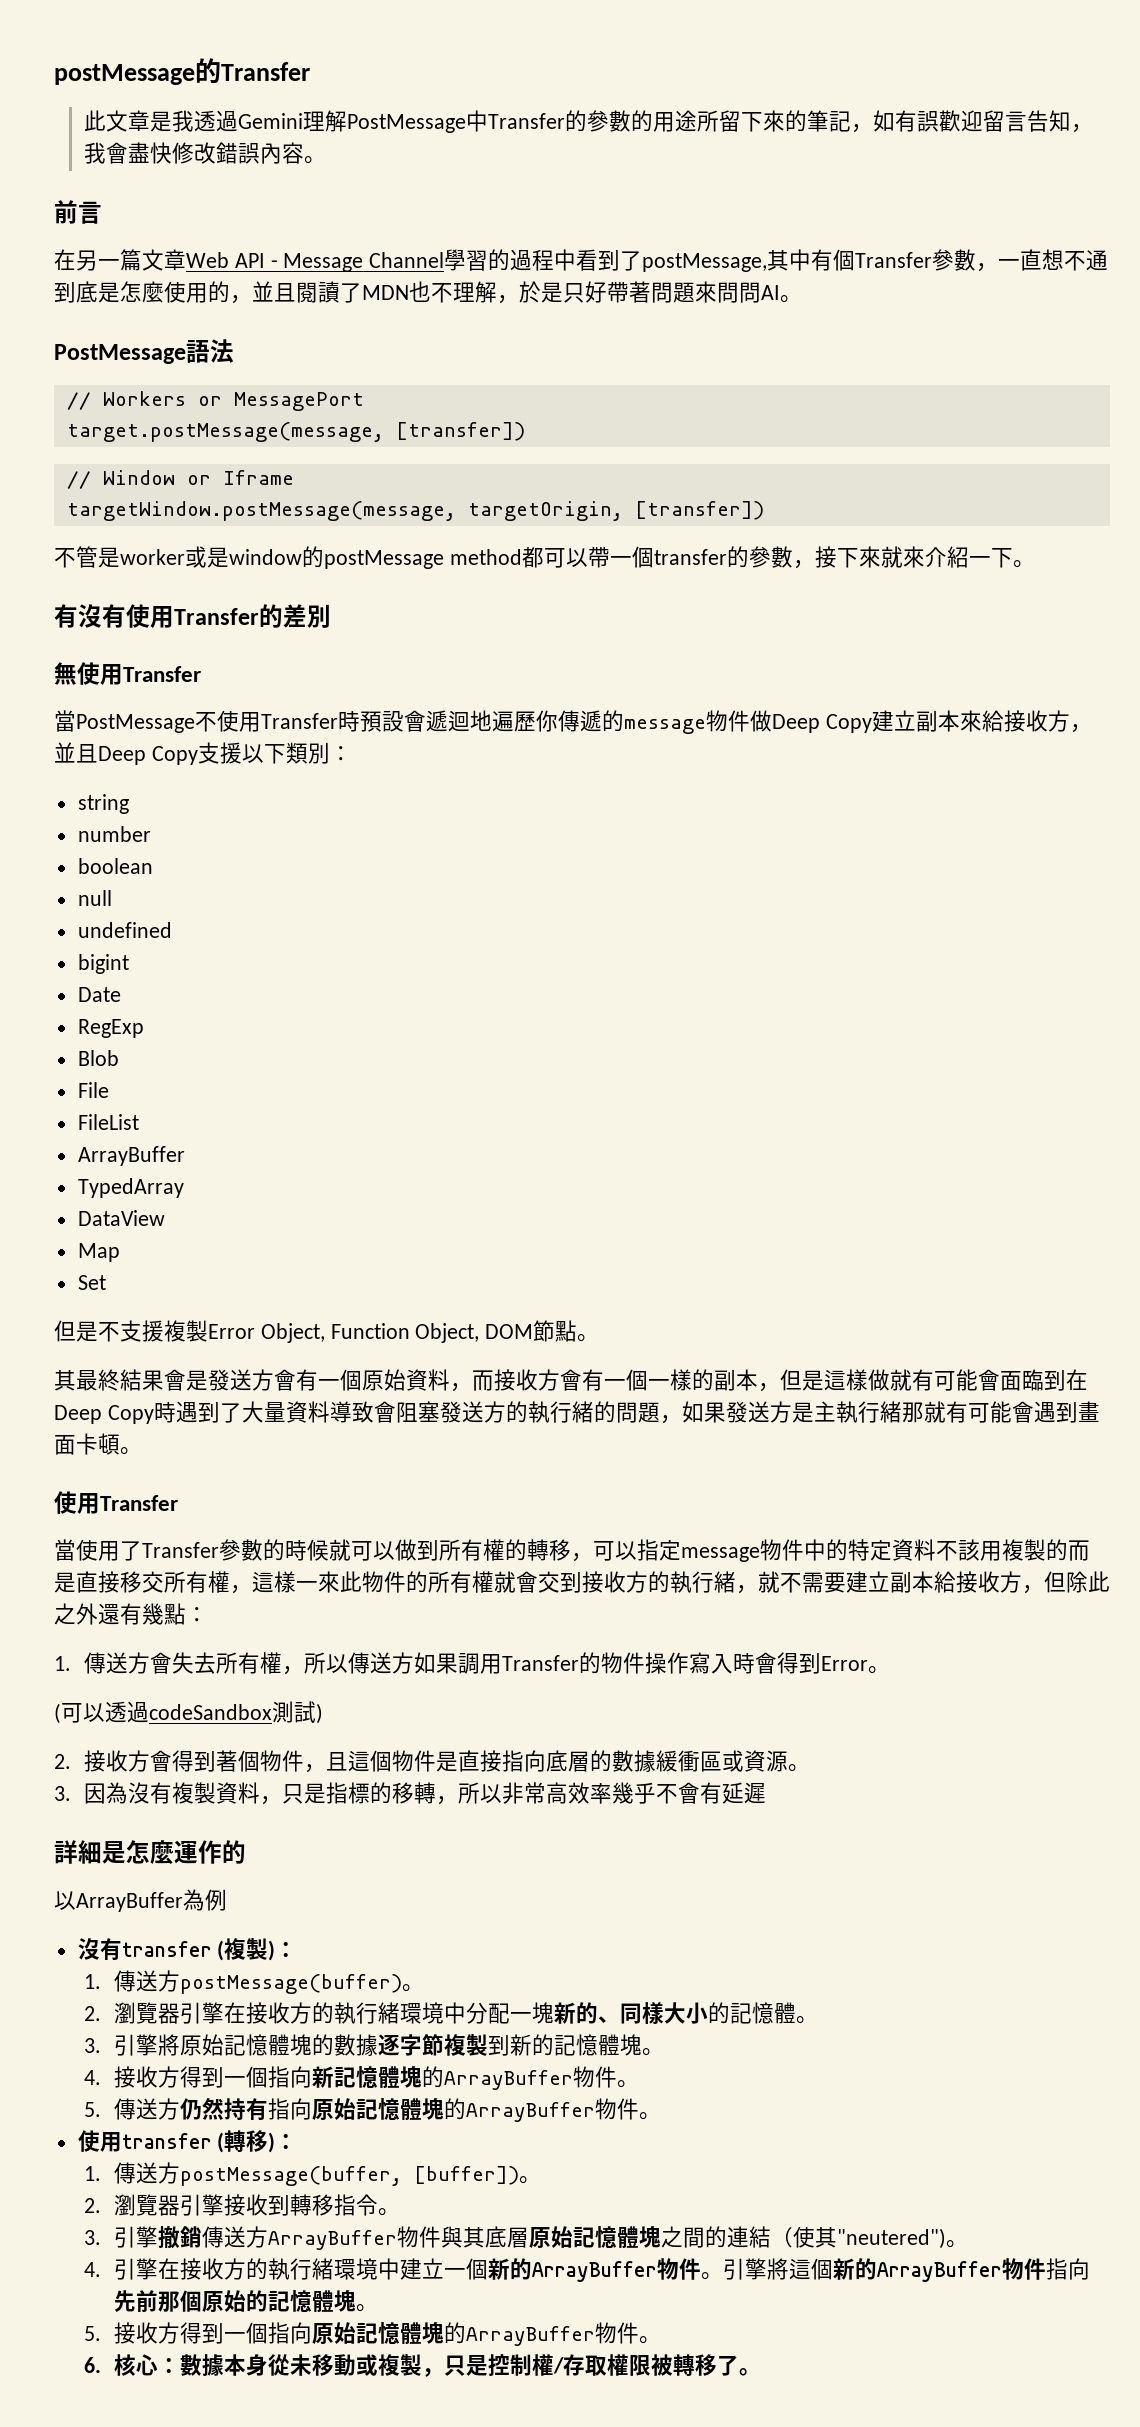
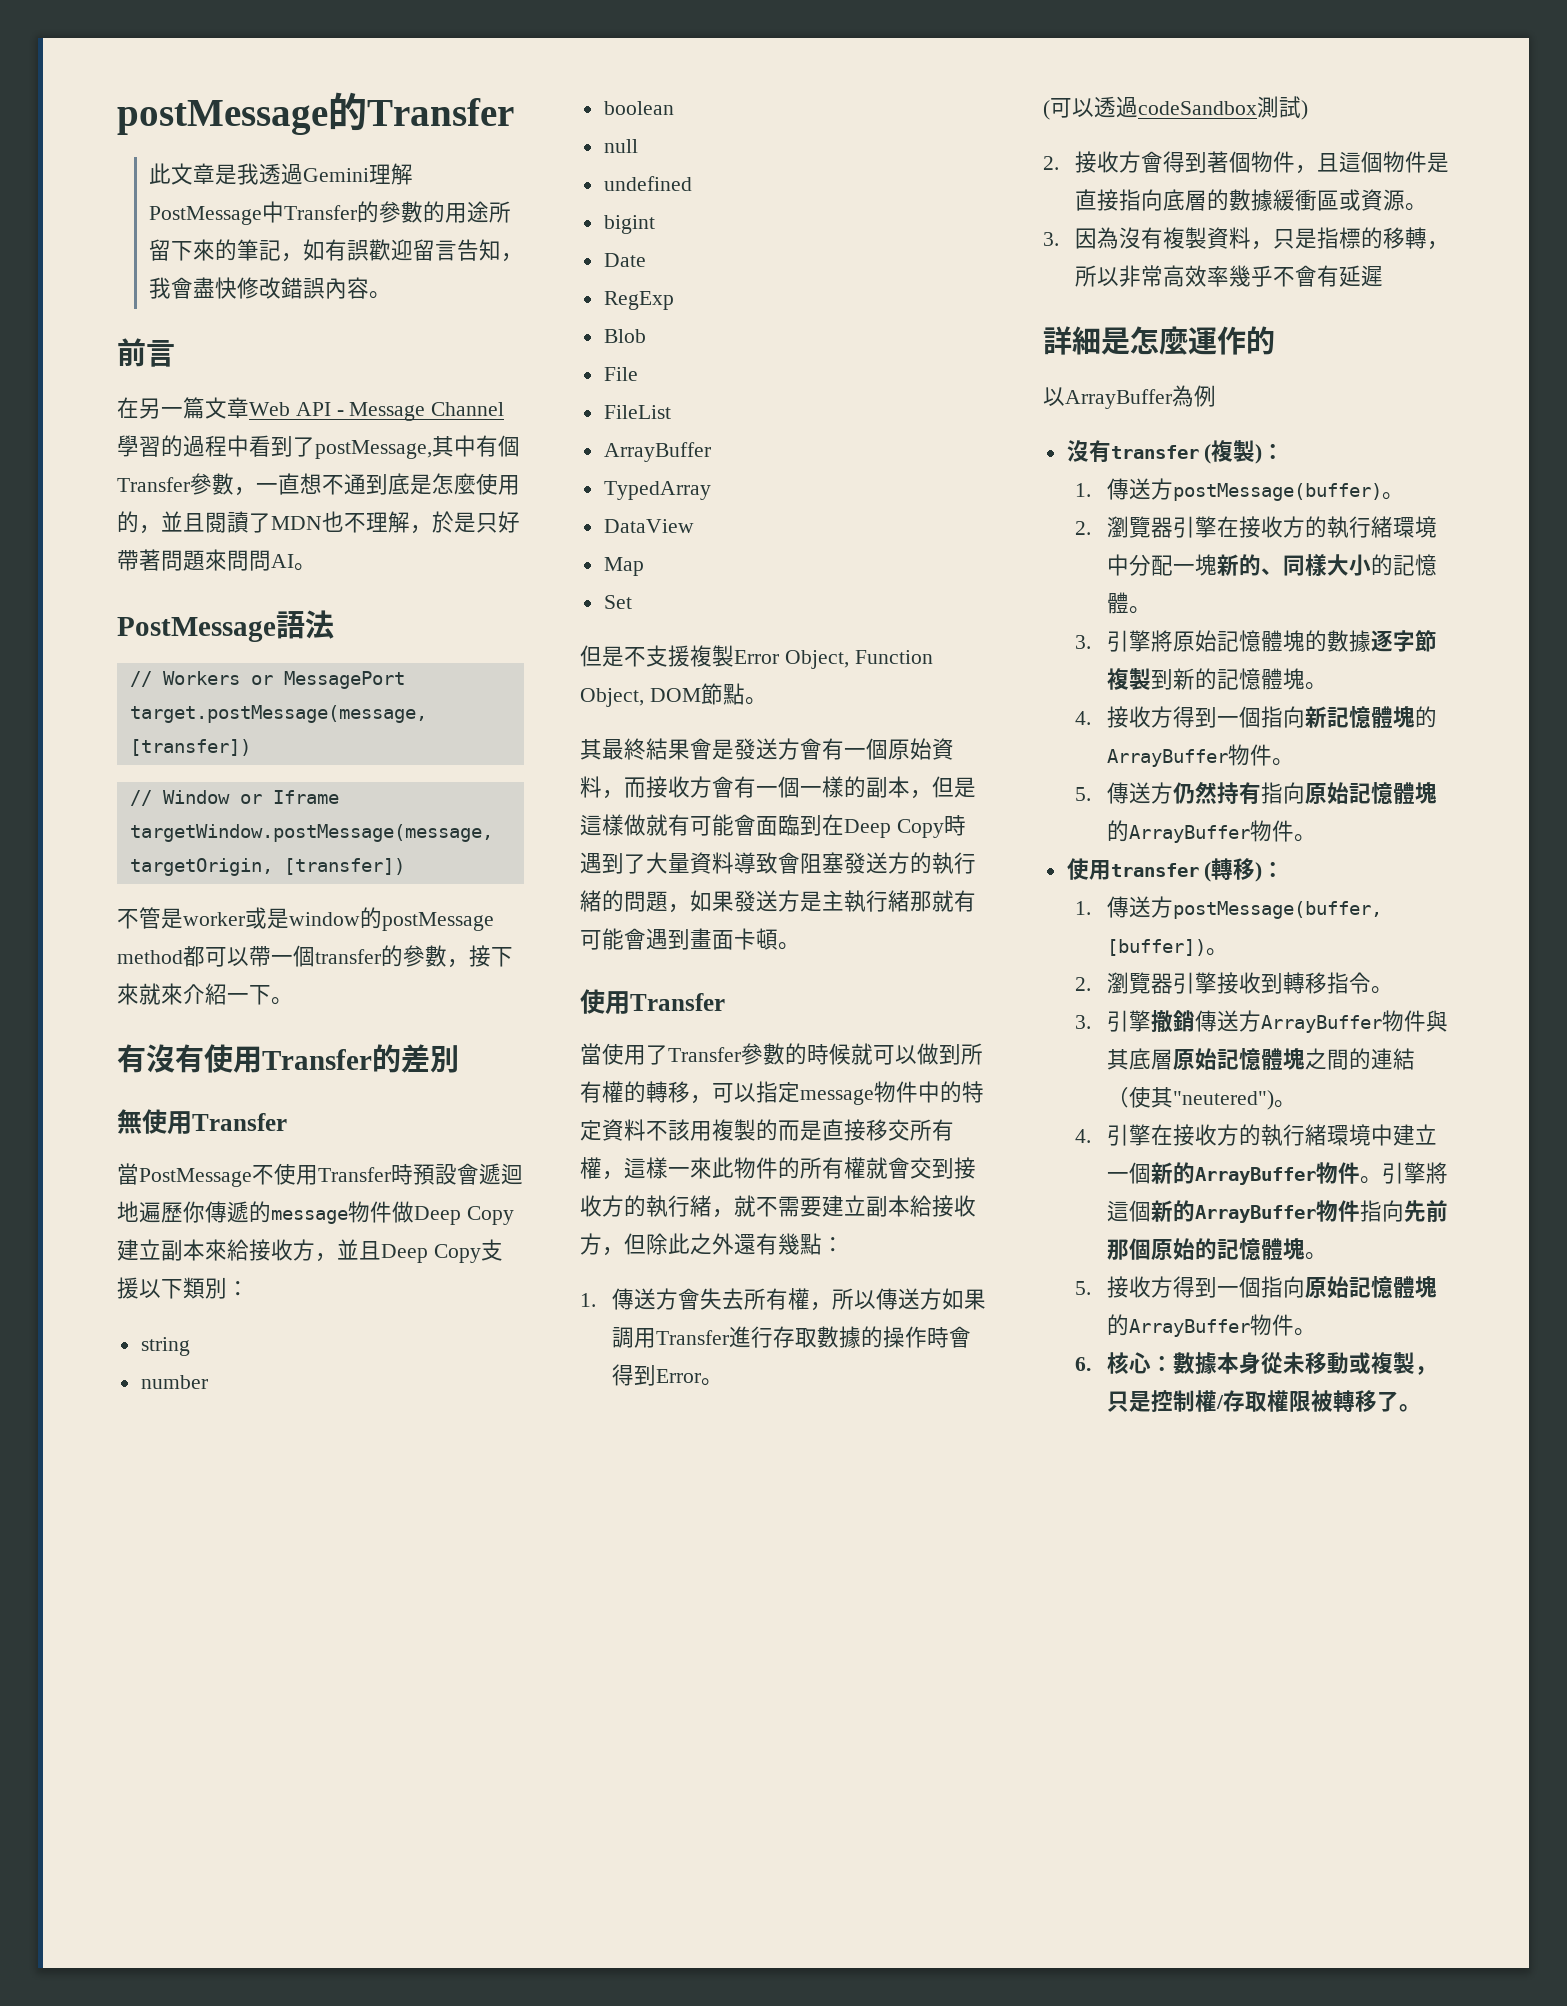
[578,1652,733,1674] 的物件操作寫入 -> [729,1326,928,1348] 進行存取數據的操作

